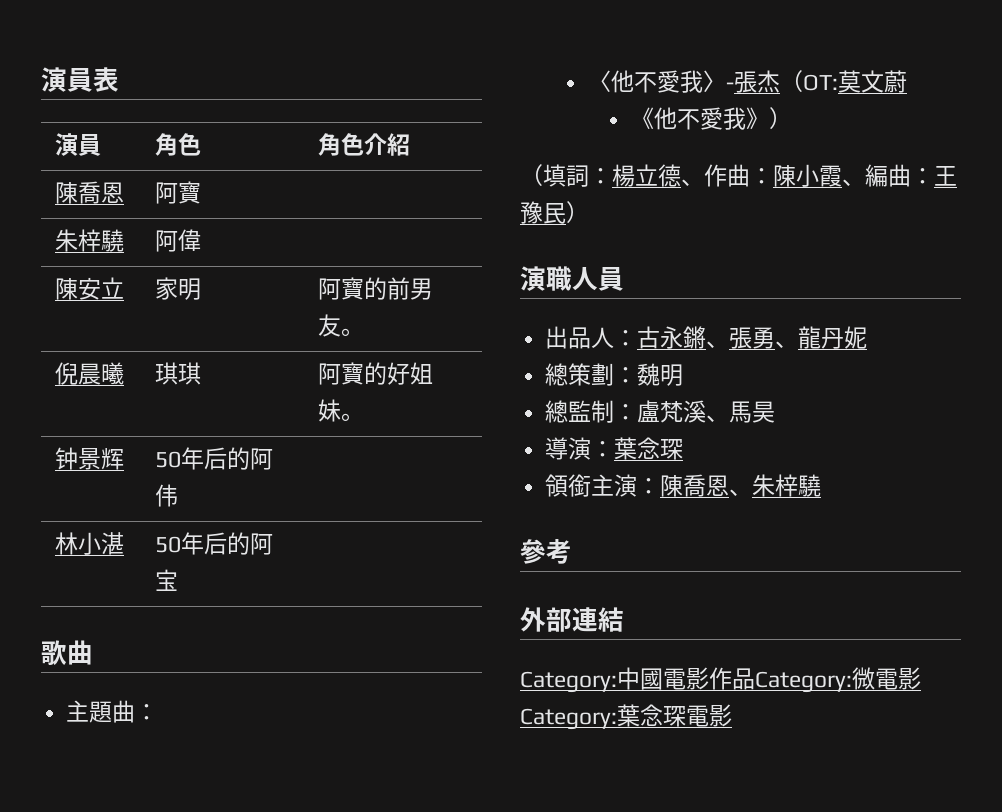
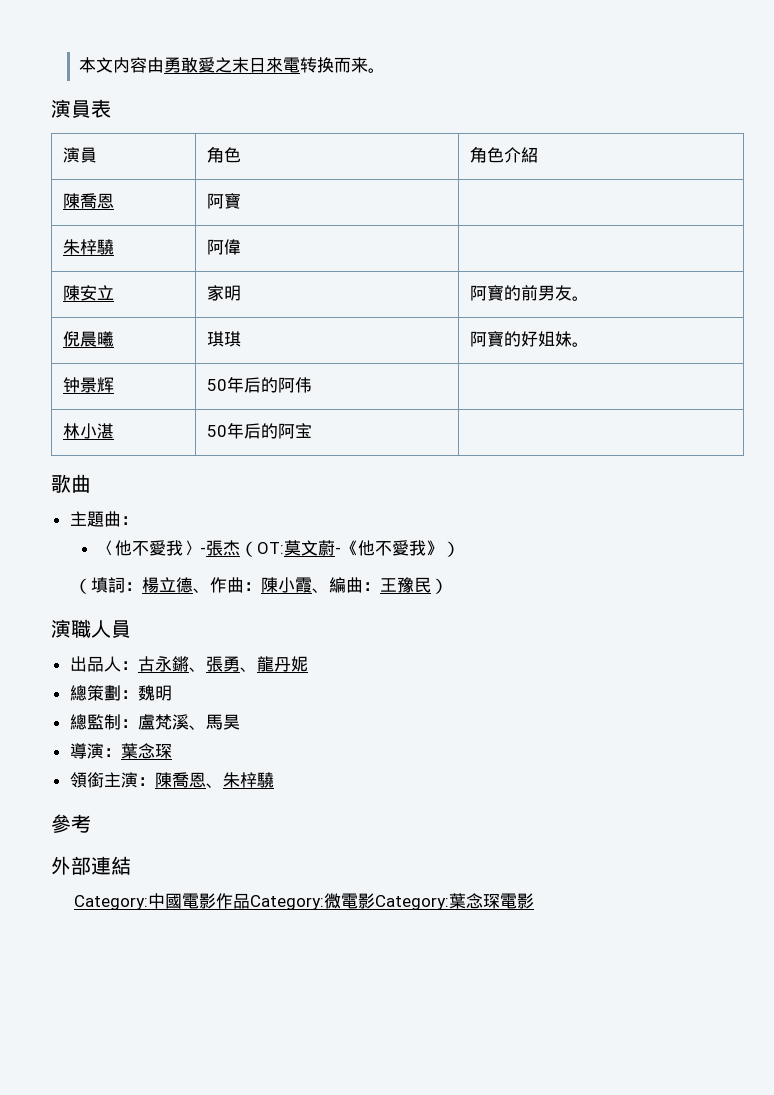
(41, 79) none -> [79,57,386,73] 本文内容由勇敢愛之末日來電转换而来。 //
(907, 81) // -> [334,547,341,554] -

